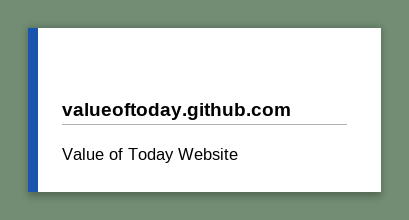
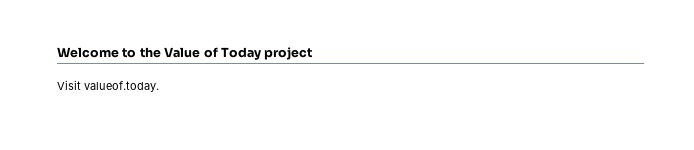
[62,103,291,120] [62,148,238,163] valueoftoday.github.com // Value of Today Website -> [57,47,313,60] [57,80,159,92] Welcome to the Value of Today project // Visit valueof.today.

